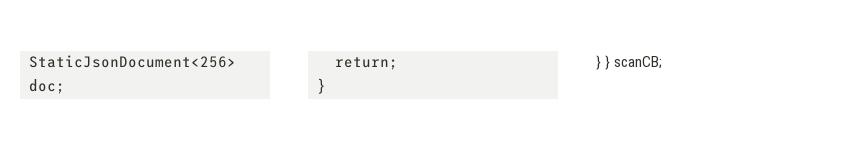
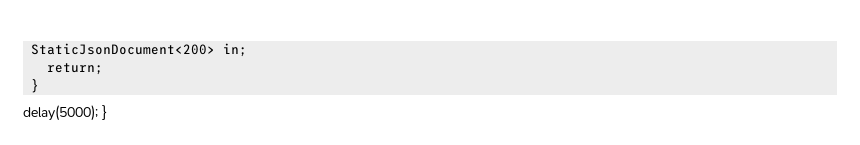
[29,55,236,68] [29,79,65,94] StaticJsonDocument<256> doc; -> [31,43,248,57] StaticJsonDocument<200> in;
[596,55,663,70] } } scanCB; -> [23,105,107,121] delay(5000); }

